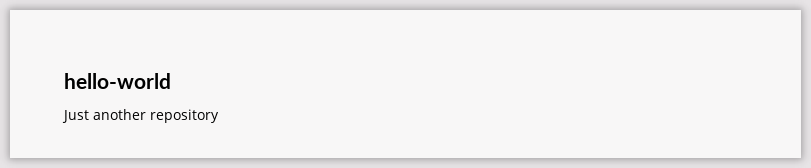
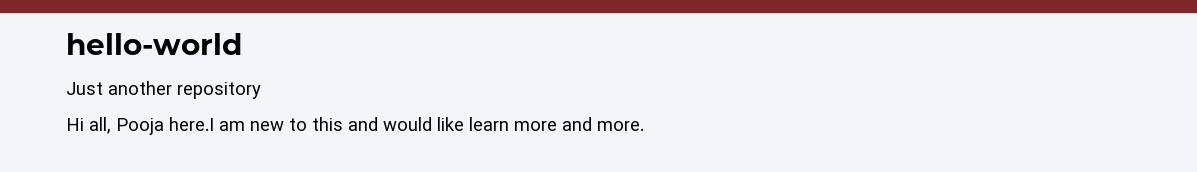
(219, 116) none -> [66,117,644,135] // Hi all, Pooja here.I am new to this and would like learn more and more.

